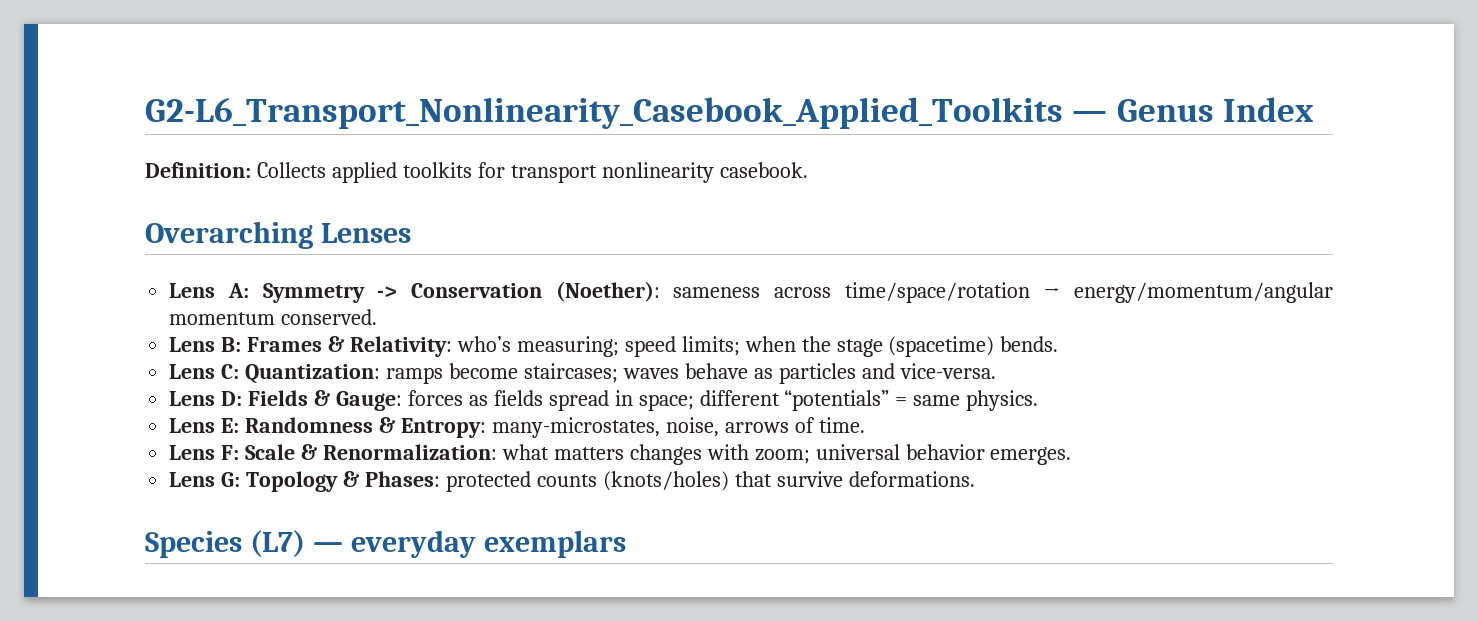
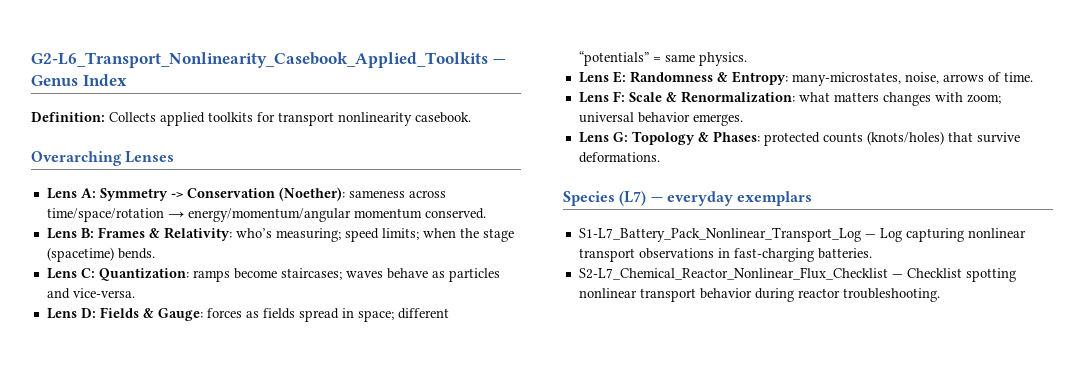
(626, 544) none -> [578,227,1026,242] [578,248,872,262] [578,267,1016,282] [578,288,940,302] // S1-L7_Battery_Pack_Nonlinear_Transport_Log — Log capturing nonlinear transport observations in fast-charging batteries. // S2-L7_Chemical_Reactor_Nonlinear_Flux_Checklist — Checklist spotting nonlinear transport behavior during reactor troubleshooting.

